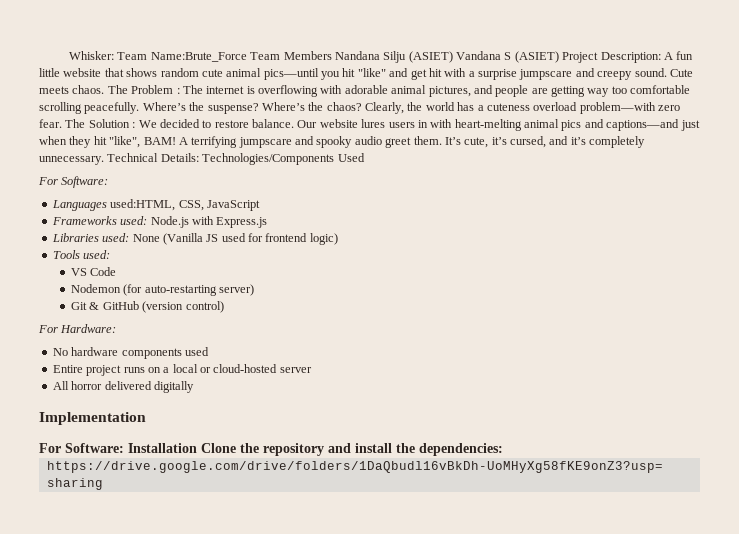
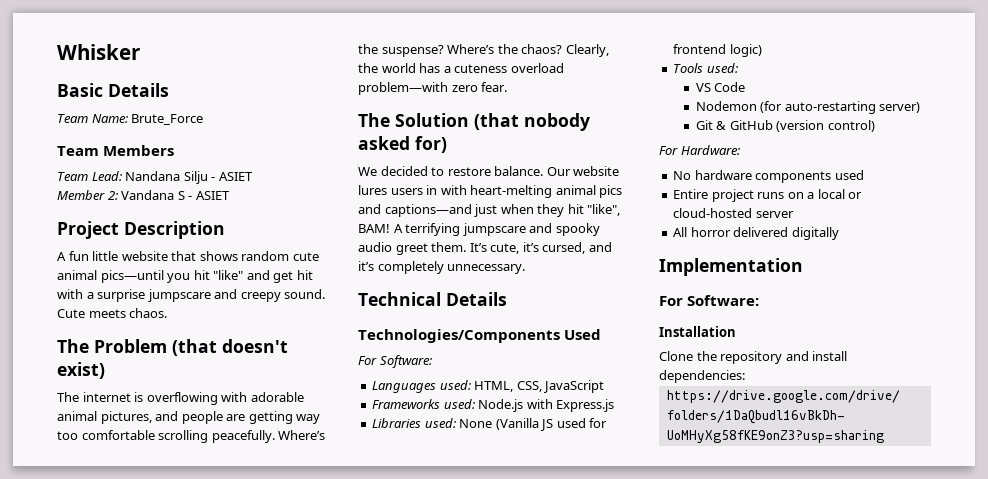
[68,51,661,63] Whisker: Team Name:Brute_Force Team Members Nandana Silju (ASIET) Vandana S (ASIET) Project Description: -> [57,44,140,60] [57,83,169,97] [57,114,204,125] [57,145,175,156] [57,171,253,184] [57,190,230,200] [57,221,225,239] Whisker // Basic Details // Team Name: Brute_Force // Team Members // Team Lead: Nandana Silju - ASIET // Member 2: Vandana S - ASIET // Project Description //
(105, 89) none -> (168, 313) //
[176,88,180,94] : -> [172,339,288,356] [57,362,105,379] (that doesn't exist) //
(62, 123) none -> (508, 87) //
[132,122,136,128] : -> [474,113,590,131] [358,136,447,153] (that nobody asked for) //
[107,153,199,162] Technical Details: -> [358,292,507,306] // Technical Details //
[110,199,176,211] used:HTML, -> [439,380,514,392] used: HTML,
(124, 448) none -> (760, 300) //
(197, 448) none -> (736, 331) //
[396,443,415,453] the -> (848, 356) none

